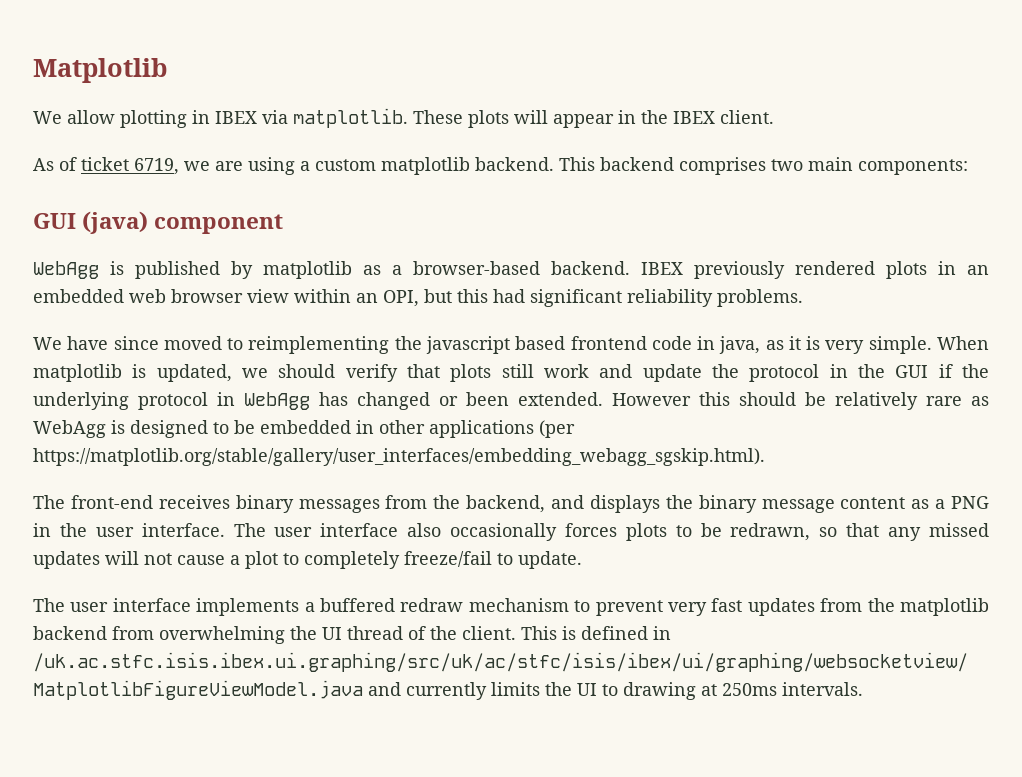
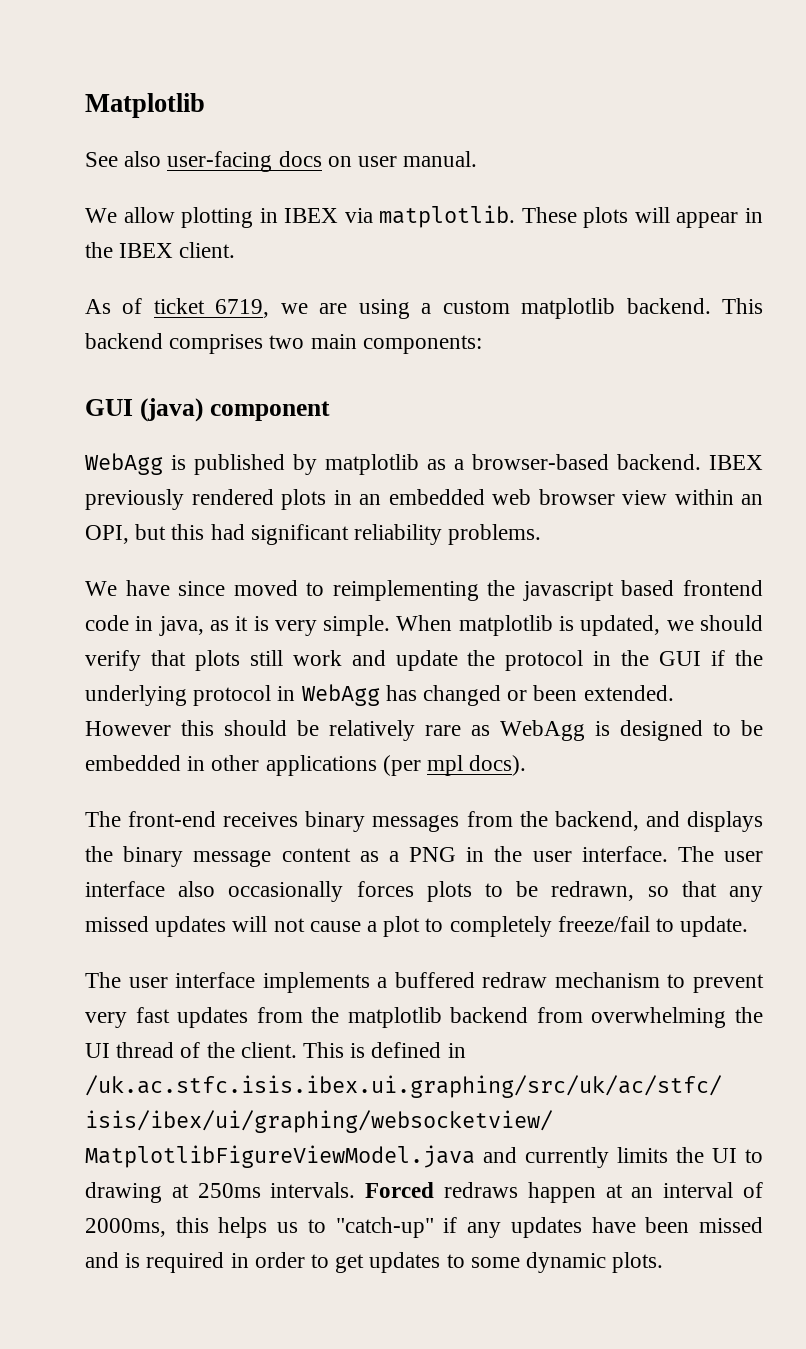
(168, 70) none -> [85,151,478,172] // See also user-facing docs on user manual.
[33,448,765,466] https://matplotlib.org/stable/gallery/user_interfaces/embedding_webagg_sgskip.html). -> [427,755,527,776] mpl docs).
(863, 689) none -> [365,1182,763,1203] [85,1217,764,1238] [85,1252,664,1273] Forced redraws happen at an interval of 2000ms, this helps us to "catch-up" if any updates have been missed and is required in order to get updates to some dynamic plots.

